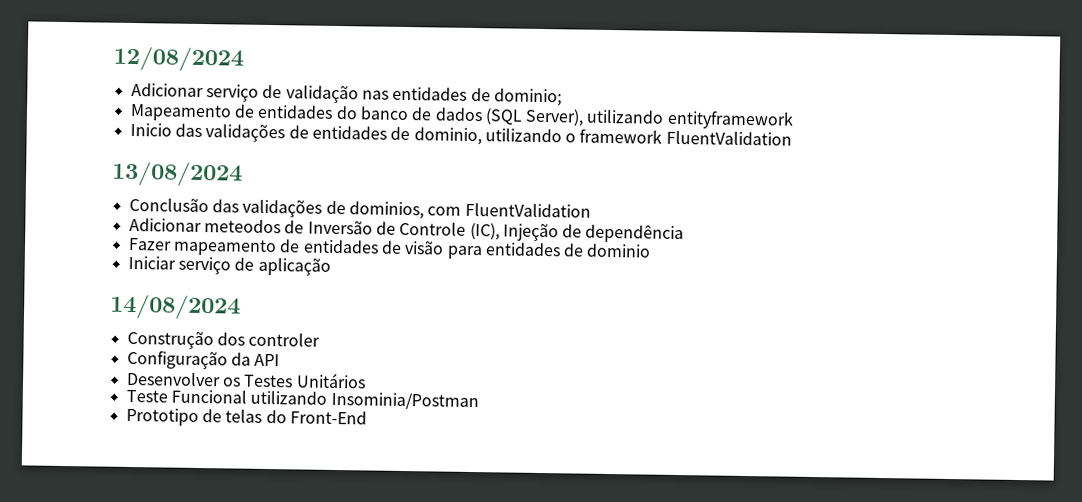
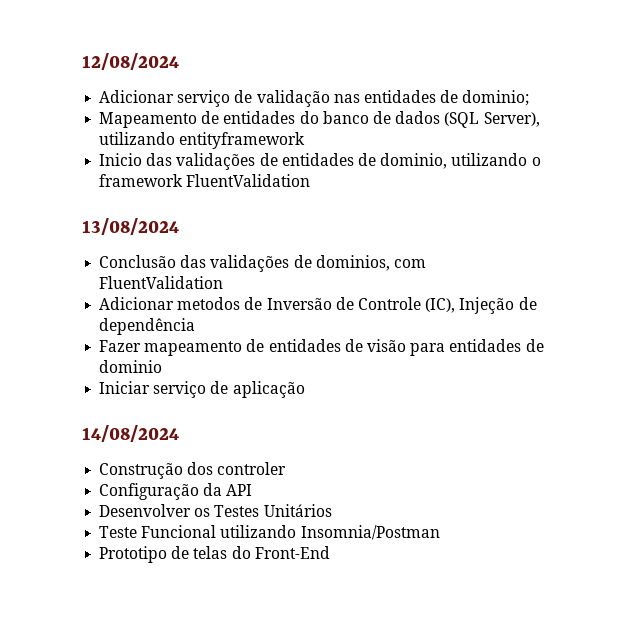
[203,219,281,234] meteodos -> [177,297,241,310] metodos
[330,391,479,411] Insominia/Postman -> [300,525,440,540] Insomnia/Postman

